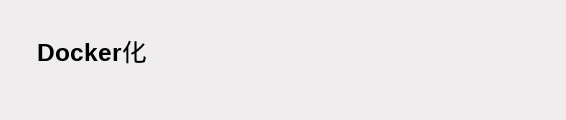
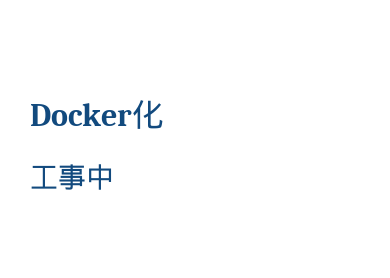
(147, 52) none -> [30,164,114,190] // 工事中

